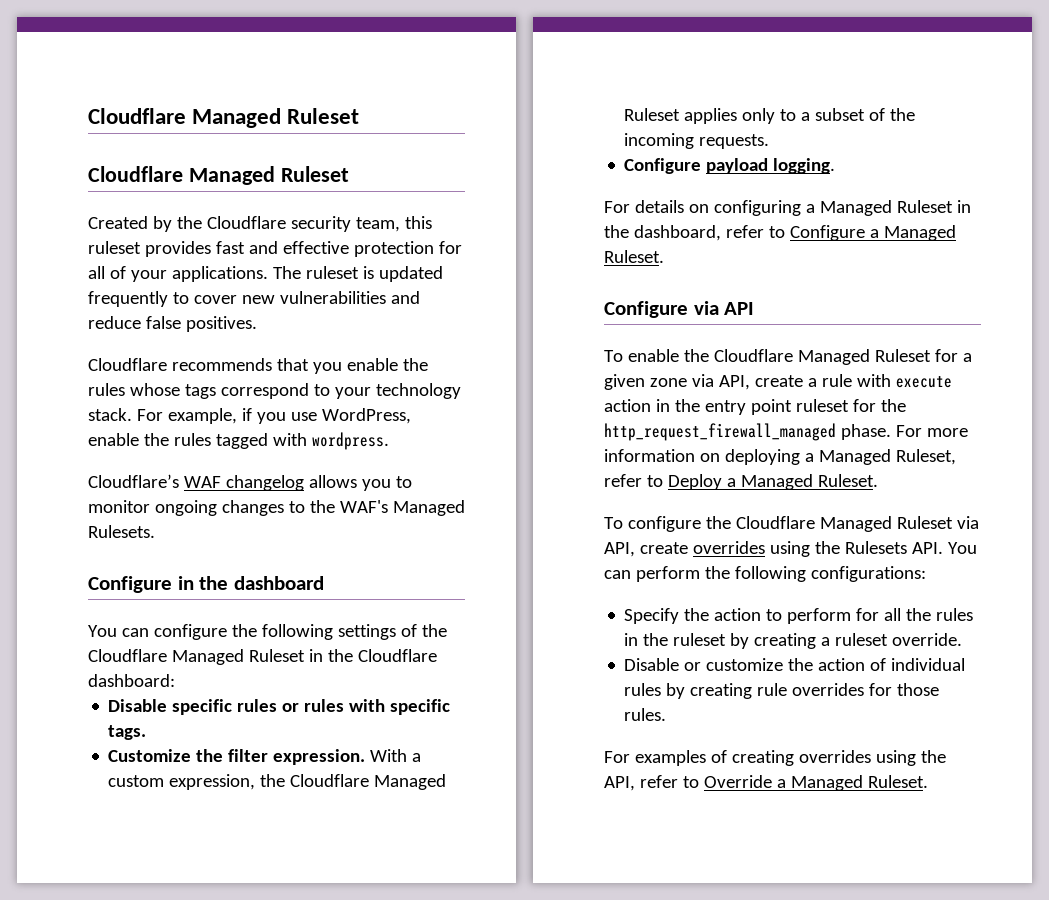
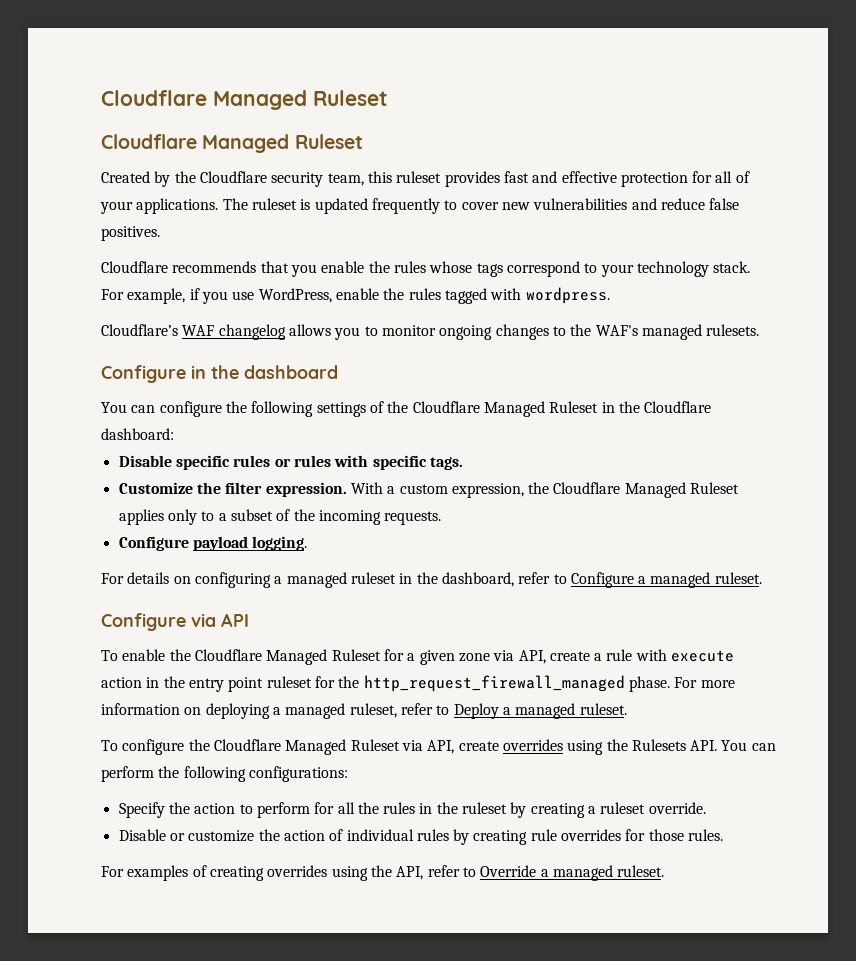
[392,500,465,516] [88,525,155,538] Managed Rulesets. -> [641,324,760,340] managed rulesets.
[819,200,953,216] Managed Ruleset -> [286,572,396,588] managed ruleset
[883,225,956,241] [604,250,664,263] Managed Ruleset. -> [650,572,762,588] managed ruleset.
[818,449,956,465] Managed Ruleset, -> [285,703,397,719] managed ruleset,
[740,474,878,490] Managed Ruleset. -> [515,703,627,719] managed ruleset.
[790,775,928,791] Managed Ruleset. -> [552,865,665,881] managed ruleset.

